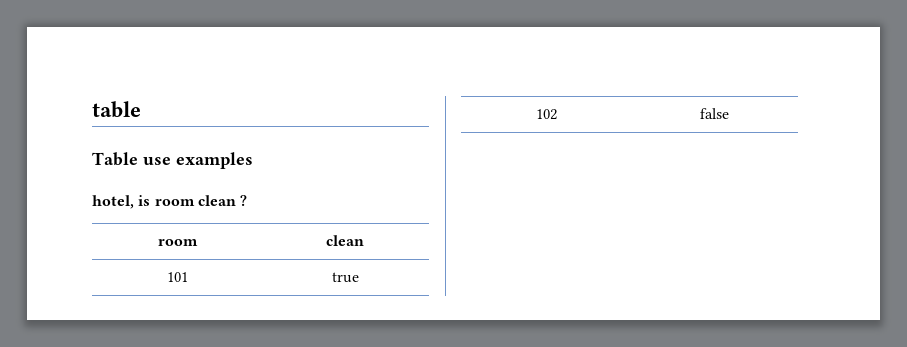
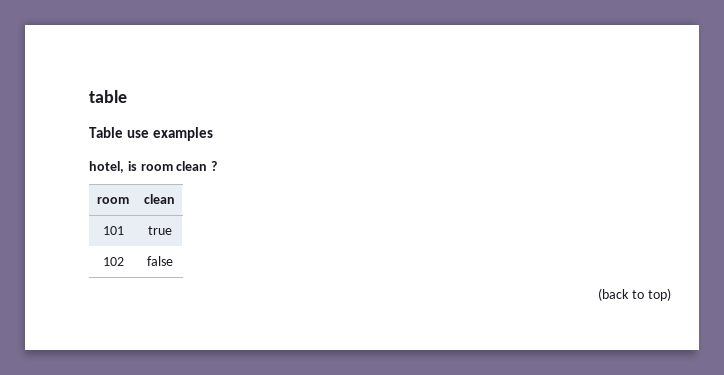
(729, 113) none -> [598,288,671,301] // (back to top)

